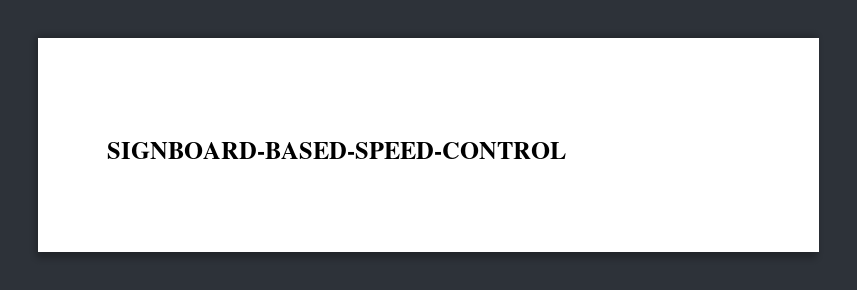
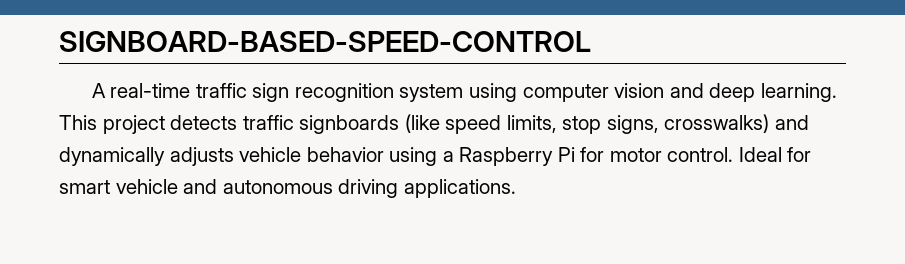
(566, 150) none -> [91,83,837,102] [59,114,809,134] [59,147,812,166] [59,179,516,198] // A real-time traffic sign recognition system using computer vision and deep learning. This project detects traffic signboards (like speed limits, stop signs, crosswalks) and dynamically adjusts vehicle behavior using a Raspberry Pi for motor control. Ideal for smart vehicle and autonomous driving applications.

